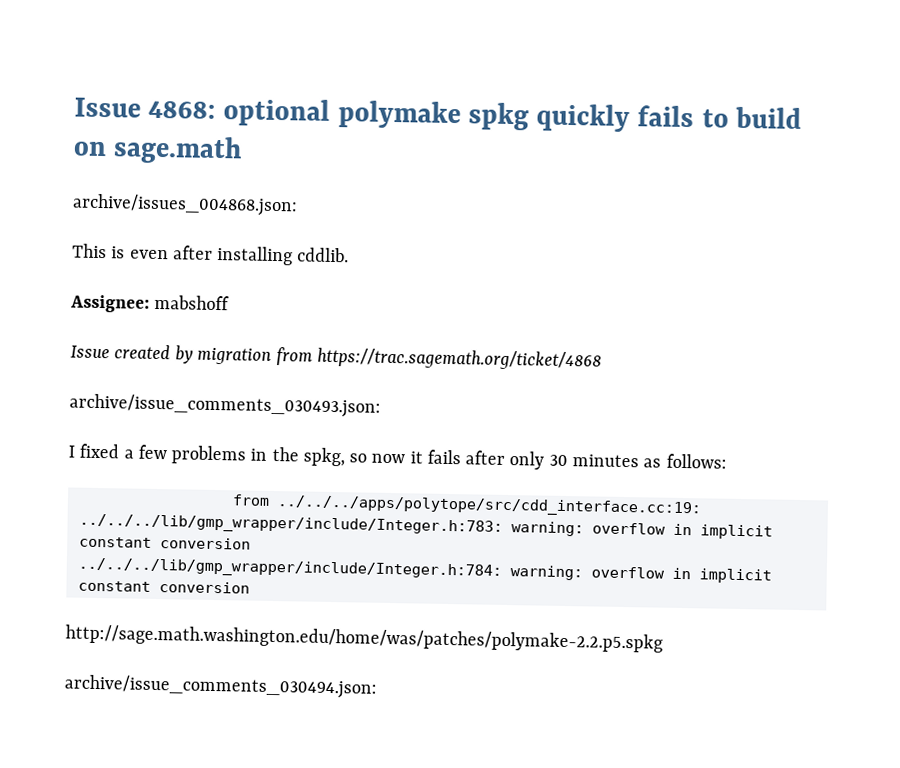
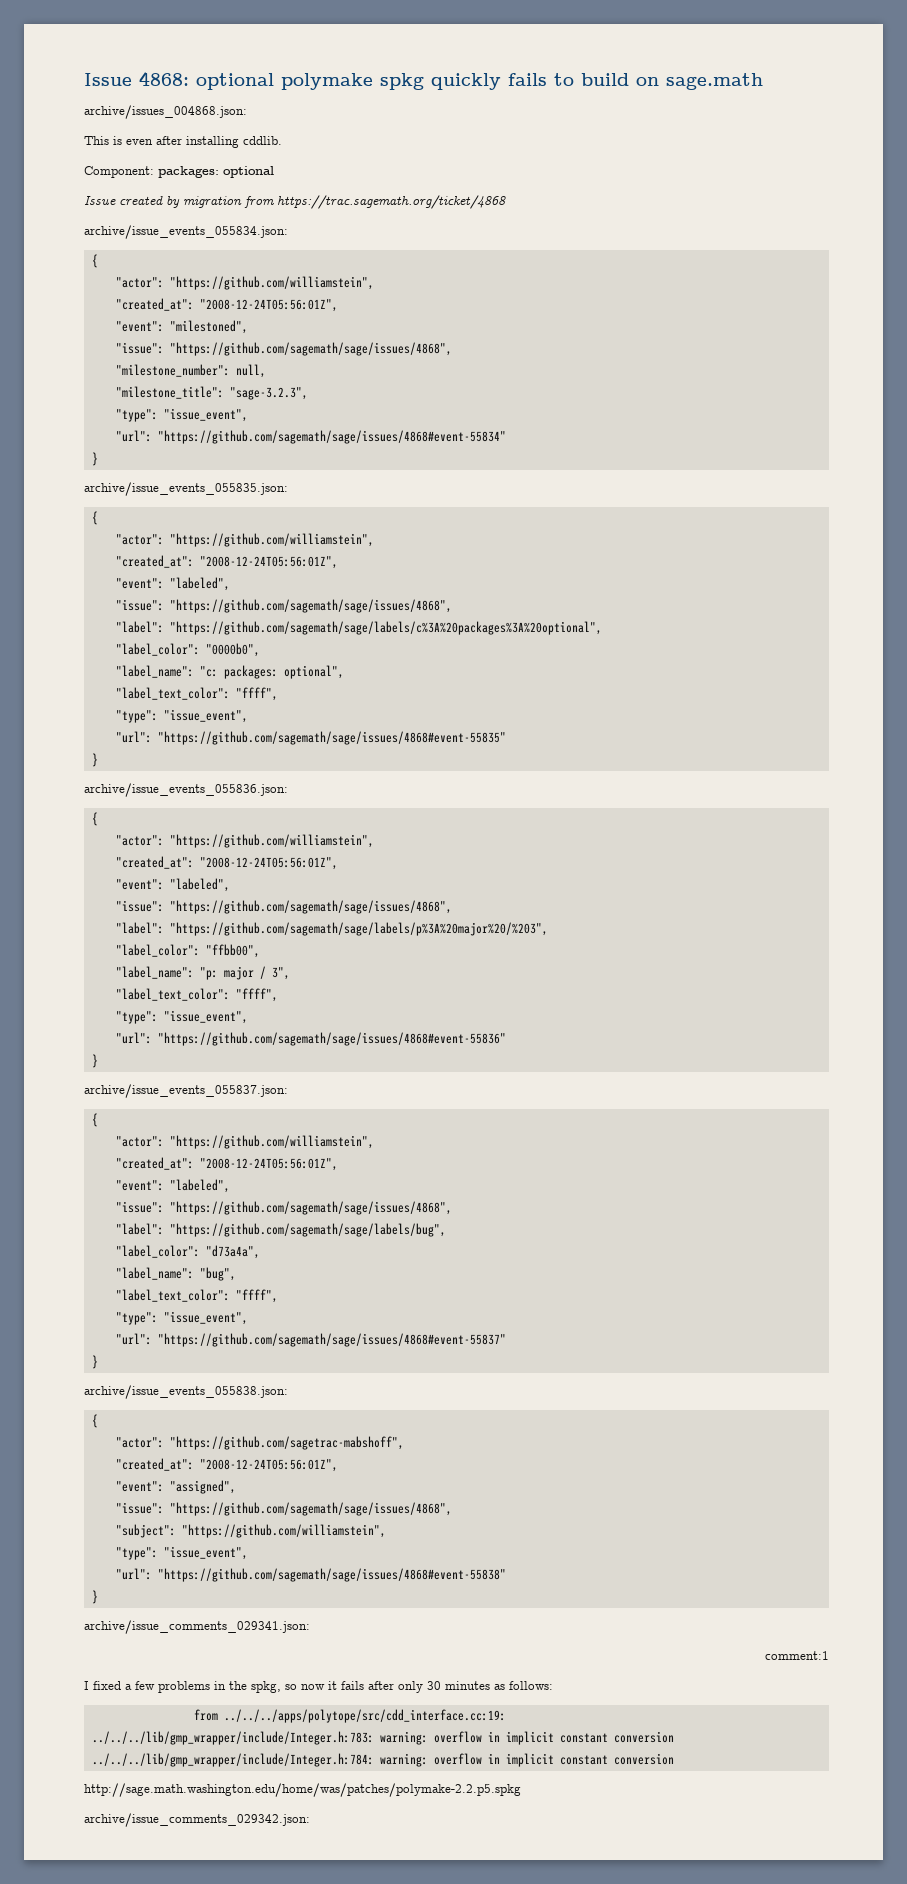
[70,294,231,313] Assignee: mabshoff -> [84,166,274,178] Component: packages: optional
[69,393,381,418] archive/issue_comments_030493.json: -> [84,225,288,239] [91,254,98,268] [115,276,374,290] [115,298,338,312] [115,320,248,334] [115,342,452,356] [115,364,266,378] [115,386,308,400] [115,408,248,422] [115,430,506,444] [91,452,98,466] [84,482,288,496] [91,511,98,525] [115,533,374,547] [115,555,338,569] [115,577,230,591] [115,599,452,613] [115,621,602,635] [115,643,260,657] [115,665,344,679] [115,687,278,701] [115,709,248,723] [115,731,506,745] [91,753,98,767] [84,783,288,797] [91,812,98,826] [115,834,374,848] [115,856,338,870] [115,878,230,892] [115,900,452,914] [115,922,548,936] [115,944,260,958] [115,966,290,980] [115,988,278,1002] [115,1010,248,1024] [115,1032,506,1046] [91,1054,98,1068] [84,1084,288,1098] [91,1113,98,1127] [115,1135,374,1149] [115,1157,338,1171] [115,1179,230,1193] [115,1201,452,1215] [115,1223,446,1237] [115,1245,260,1259] [115,1267,236,1281] [115,1289,278,1303] [115,1311,248,1325] [115,1333,506,1347] [91,1355,98,1369] [84,1385,288,1399] [91,1414,98,1428] [115,1436,404,1450] [115,1458,338,1472] [115,1480,236,1494] [115,1502,452,1516] [115,1524,386,1538] [115,1546,248,1560] [115,1568,506,1582] [91,1590,98,1604] [84,1620,310,1634] [765,1651,829,1660] archive/issue_events_055834.json: // { // "actor": "https://github.com/williamstein", // "created_at": "2008-12-24T05:56:01Z", // "event": "milestoned", // "issue": "https://github.com/sagemath/sage/issues/4868", // "milestone_number": null, // "milestone_title": "sage-3.2.3", // "type": "issue_event", // "url": "https://github.com/sagemath/sage/issues/4868#event-55834" // } // archive/issue_events_055835.json: // { // "actor": "https://github.com/williamstein", // "created_at": "2008-12-24T05:56:01Z", // "event": "labeled", // "issue": "https://github.com/sagemath/sage/issues/4868", // "label": "https://github.com/sagemath/sage/labels/c%3A%20packages%3A%20optional", // "label_color": "0000b0", // "label_name": "c: packages: optional", // "label_text_color": "ffff", // "type": "issue_event", // "url": "https://github.com/sagemath/sage/issues/4868#event-55835" // } // archive/issue_events_055836.json: // { // "actor": "https://github.com/williamstein", // "created_at": "2008-12-24T05:56:01Z", // "event": "labeled", // "issue": "https://github.com/sagemath/sage/issues/4868", // "label": "https://github.com/sagemath/sage/labels/p%3A%20major%20/%203", // "label_color": "ffbb00", // "label_name": "p: major / 3", // "label_text_color": "ffff", // "type": "issue_event", // "url": "https://github.com/sagemath/sage/issues/4868#event-55836" // } // archive/issue_events_055837.json: // { // "actor": "https://github.com/williamstein", // "created_at": "2008-12-24T05:56:01Z", // "event": "labeled", // "issue": "https://github.com/sagemath/sage/issues/4868", // "label": "https://github.com/sagemath/sage/labels/bug", // "label_color": "d73a4a", // "label_name": "bug", // "label_text_color": "ffff", // "type": "issue_event", // "url": "https://github.com/sagemath/sage/issues/4868#event-55837" // } // archive/issue_events_055838.json: // { // "actor": "https://github.com/sagetrac-mabshoff", // "created_at": "2008-12-24T05:56:01Z", // "event": "assigned", // "issue": "https://github.com/sagemath/sage/issues/4868", // "subject": "https://github.com/williamstein", // "type": "issue_event", // "url": "https://github.com/sagemath/sage/issues/4868#event-55838" // } // archive/issue_comments_029341.json: // comment:1
[64,674,377,699] archive/issue_comments_030494.json: -> [84,1813,310,1827] archive/issue_comments_029342.json:

